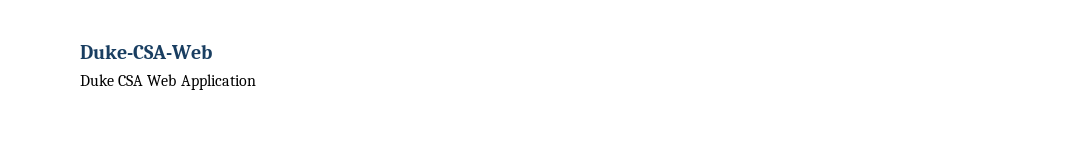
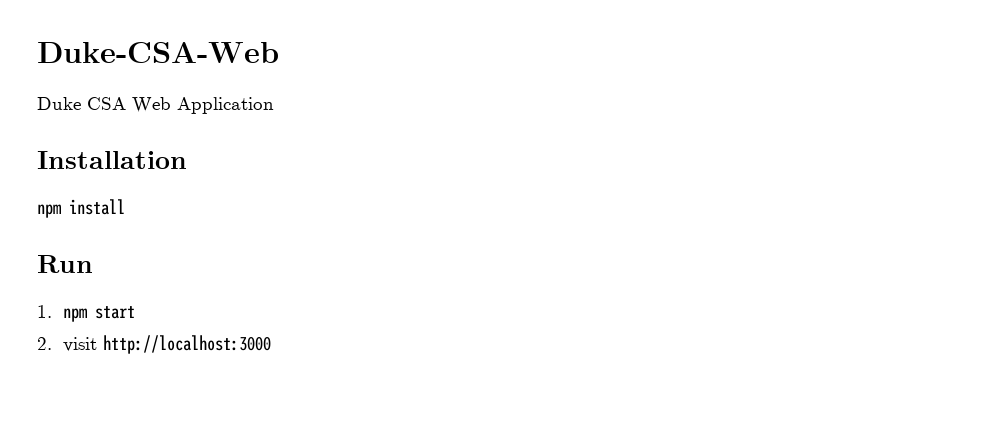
(256, 82) none -> [37,151,187,169] [37,199,125,218] [37,255,93,273] [37,305,136,322] [37,335,272,354] // Installation // npm install // Run // 1. npm start // 2. visit http://localhost:3000

